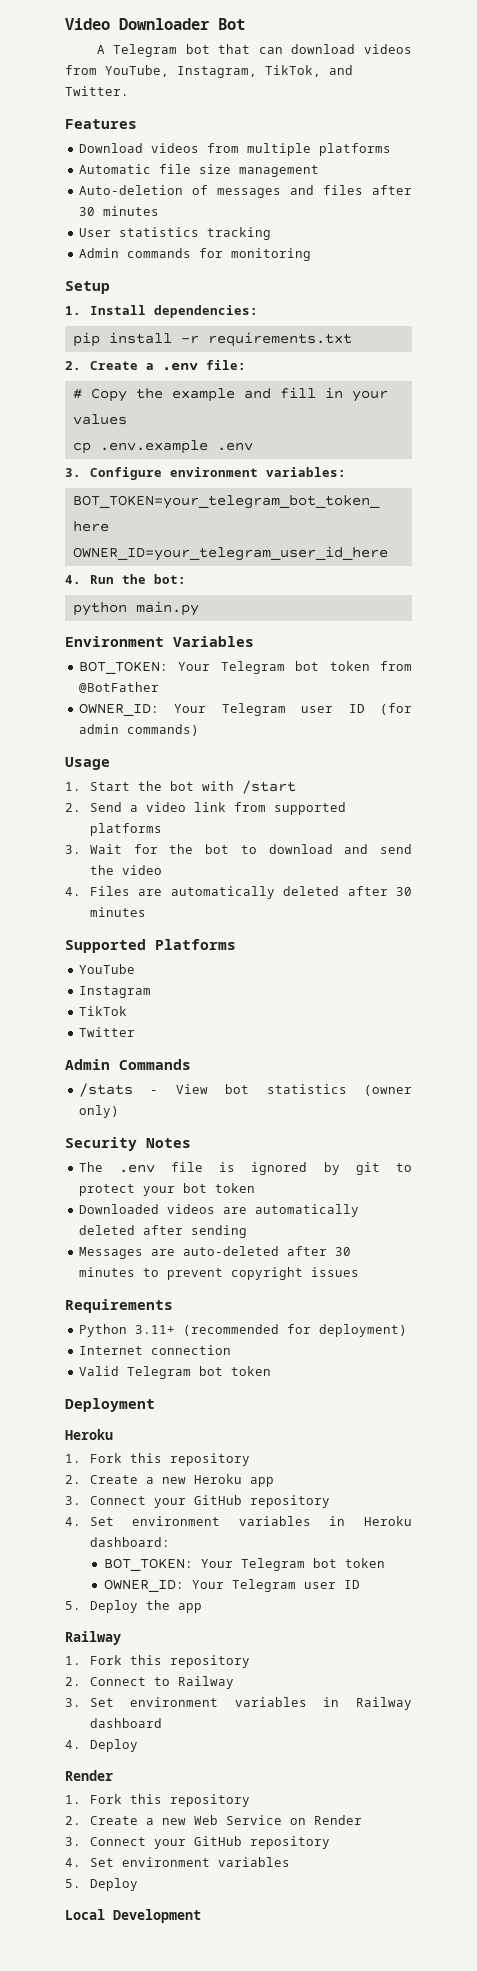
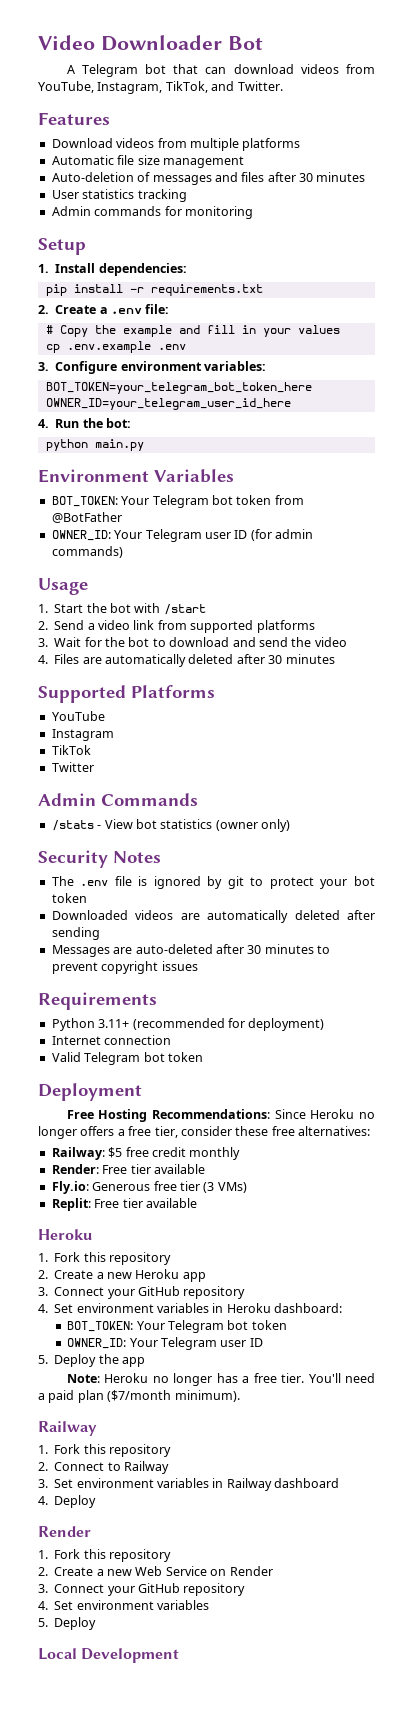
(155, 1405) none -> [66,1109,375,1122] [38,1126,370,1139] [51,1147,241,1160] [51,1164,205,1174] [51,1181,247,1194] [51,1198,197,1211] // Free Hosting Recommendations: Since Heroku no longer offers a free tier, consider these free alternatives: // Railway: $5 free credit monthly // Render: Free tier available // Fly.io: Generous free tier (3 VMs) // Replit: Free tier available
(202, 1608) none -> [66,1373,375,1386] [38,1390,240,1403] // Note: Heroku no longer has a free tier. You'll need a paid plan ($7/month minimum).

